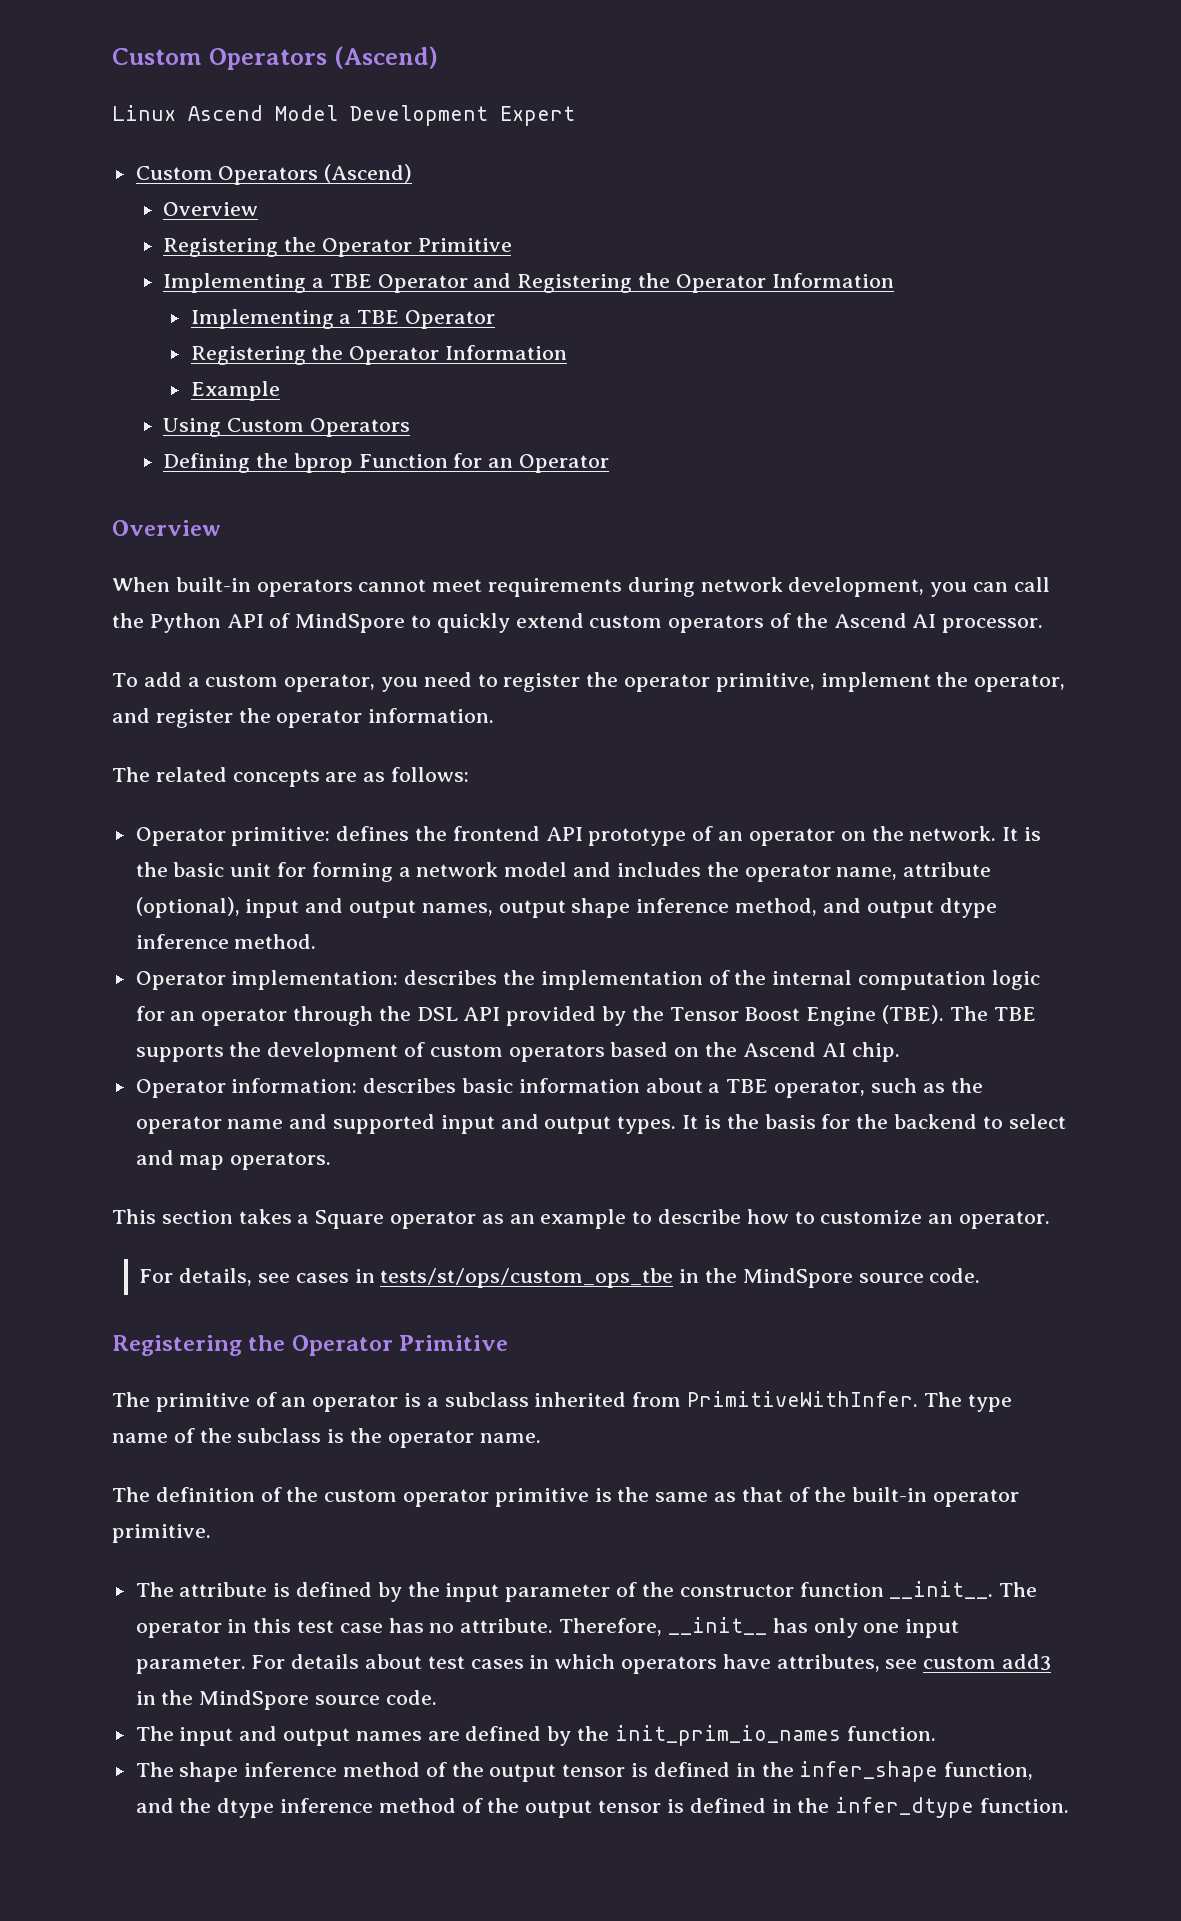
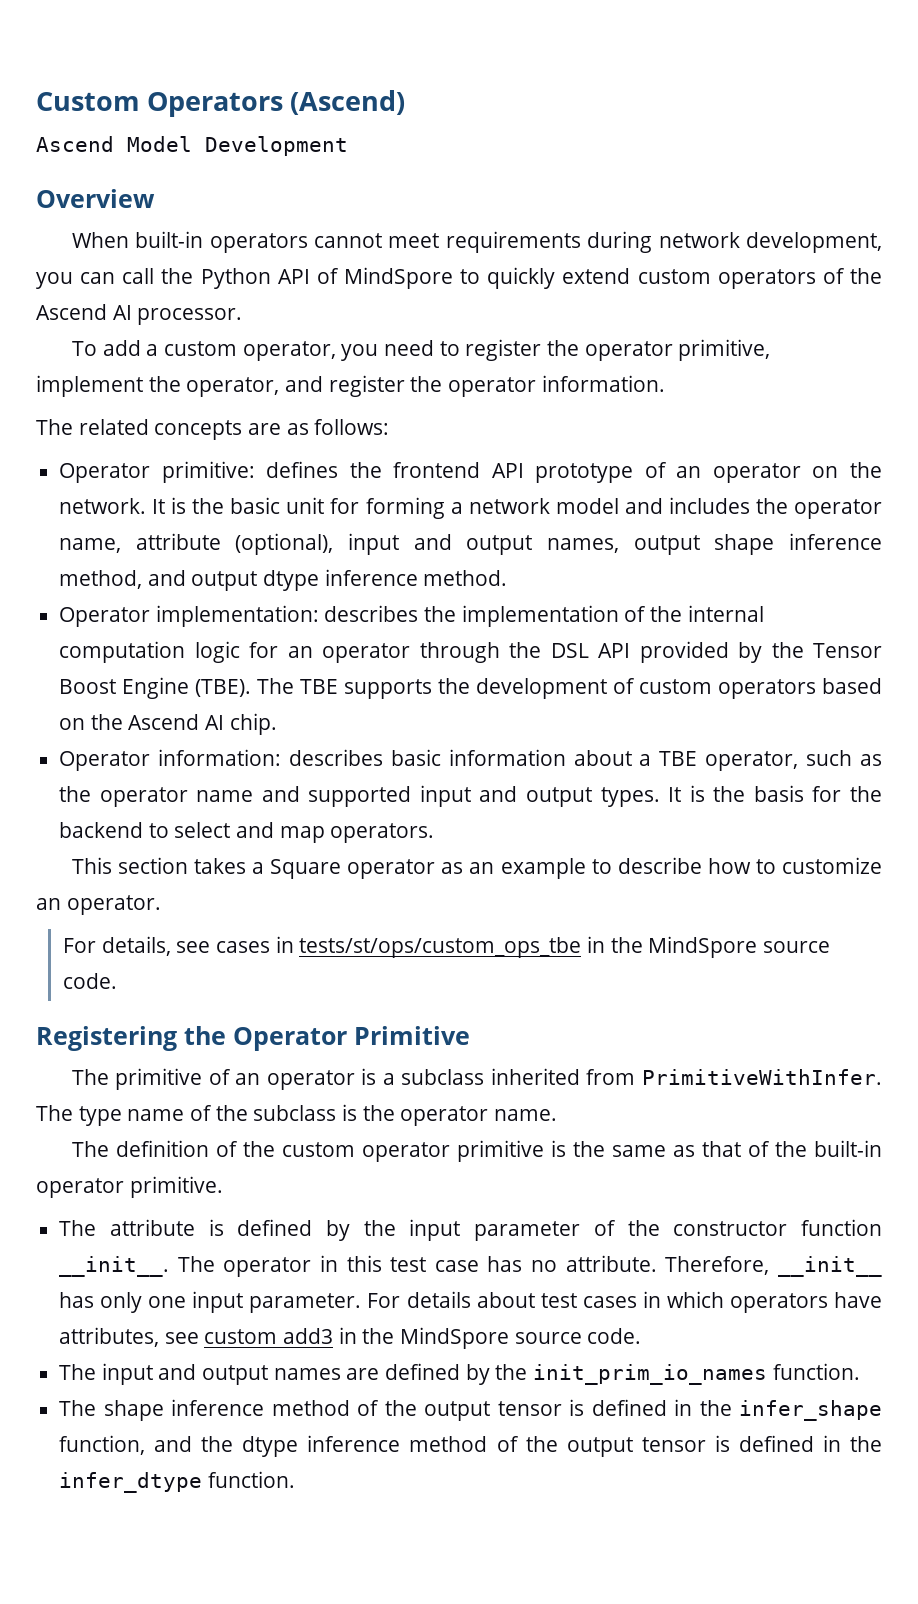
[112,46,438,70] [112,105,176,121] Custom Operators (Ascend) // Linux -> [36,90,406,117] Custom Operators (Ascend) //
[500,106,575,126] [135,164,413,185] [163,202,259,216] [163,237,512,257] [163,273,894,293] [190,309,495,329] [190,345,567,365] [190,381,280,401] [163,418,410,437] [163,453,609,473] Expert // Custom Operators (Ascend) // Overview // Registering the Operator Primitive // Implementing a TBE Operator and Registering the Operator Information // Implementing a TBE Operator // Registering the Operator Information // Example // Using Custom Operators // Defining the bprop Function for an Operator -> (348, 146) none

